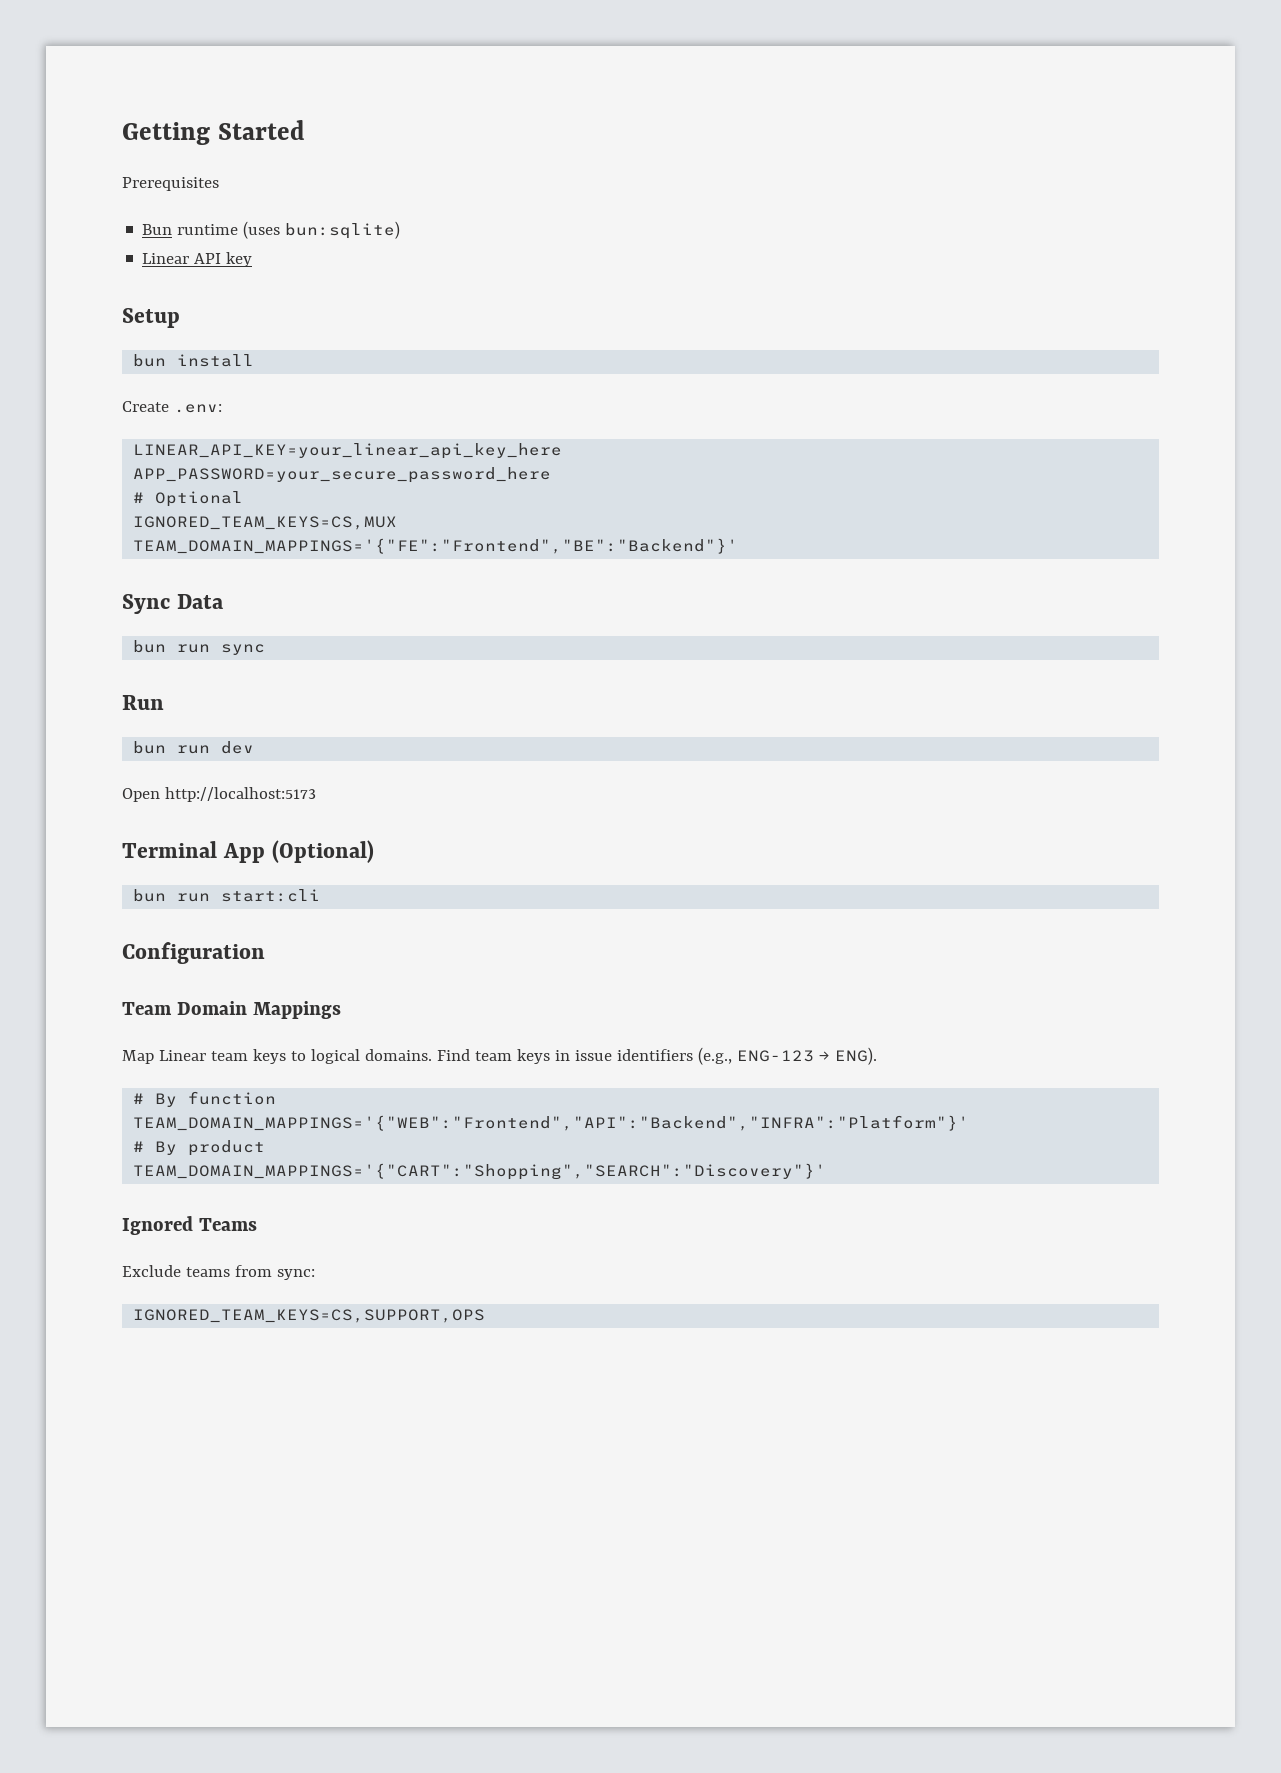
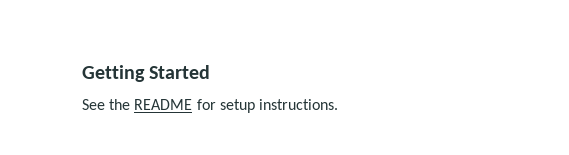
[122,177,219,191] [142,221,401,239] [142,252,253,267] [122,308,180,328] [133,354,255,367] [122,401,222,413] [133,443,563,459] [133,467,552,483] [133,491,244,507] [133,516,398,530] [133,538,739,554] [122,594,224,614] [133,640,266,655] [122,695,164,710] [133,741,255,754] [122,787,316,802] [122,840,374,863] [133,889,321,902] [122,942,265,964] [122,1001,341,1019] [122,1047,877,1065] [133,1091,277,1107] [133,1115,970,1131] [133,1140,266,1156] [133,1163,827,1180] [122,1216,257,1235] [122,1265,315,1280] [133,1309,486,1323] Prerequisites // Bun runtime (uses bun:sqlite) // Linear API key // Setup // bun install // Create .env: // LINEAR_API_KEY=your_linear_api_key_here // APP_PASSWORD=your_secure_password_here // # Optional // IGNORED_TEAM_KEYS=CS,MUX // TEAM_DOMAIN_MAPPINGS='{"FE":"Frontend","BE":"Backend"}' // Sync Data // bun run sync // Run // bun run dev // Open http://localhost:5173 // Terminal App (Optional) // bun run start:cli // Configuration // Team Domain Mappings // Map Linear team keys to logical domains. Find team keys in issue identifiers (e.g., ENG-123 → ENG). // # By function // TEAM_DOMAIN_MAPPINGS='{"WEB":"Frontend","API":"Backend","INFRA":"Platform"}' // # By product // TEAM_DOMAIN_MAPPINGS='{"CART":"Shopping","SEARCH":"Discovery"}' // Ignored Teams // Exclude teams from sync: // IGNORED_TEAM_KEYS=CS,SUPPORT,OPS -> [82,99,338,113] See the README for setup instructions.

